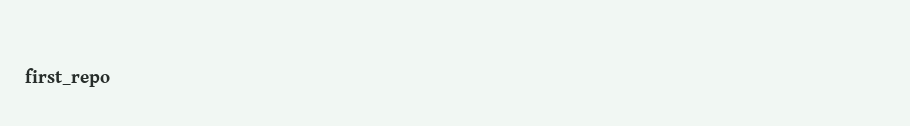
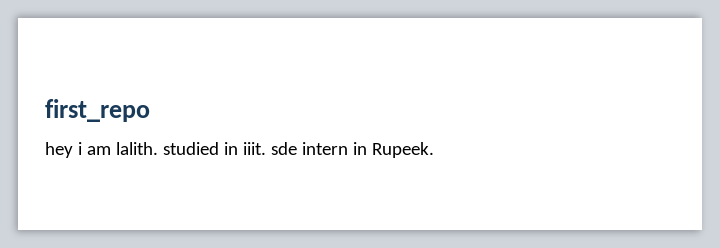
(110, 77) none -> [45,142,434,158] // hey i am lalith. studied in iiit. sde intern in Rupeek.

